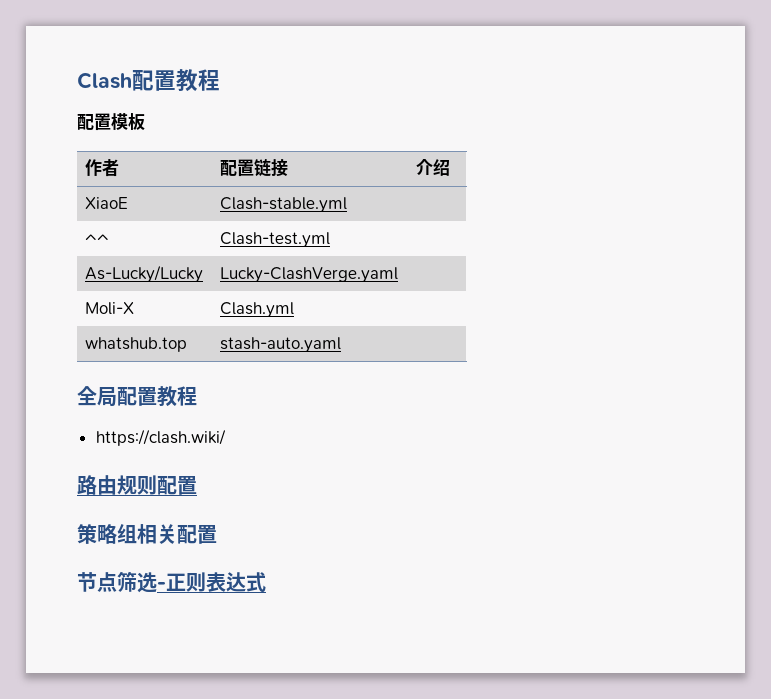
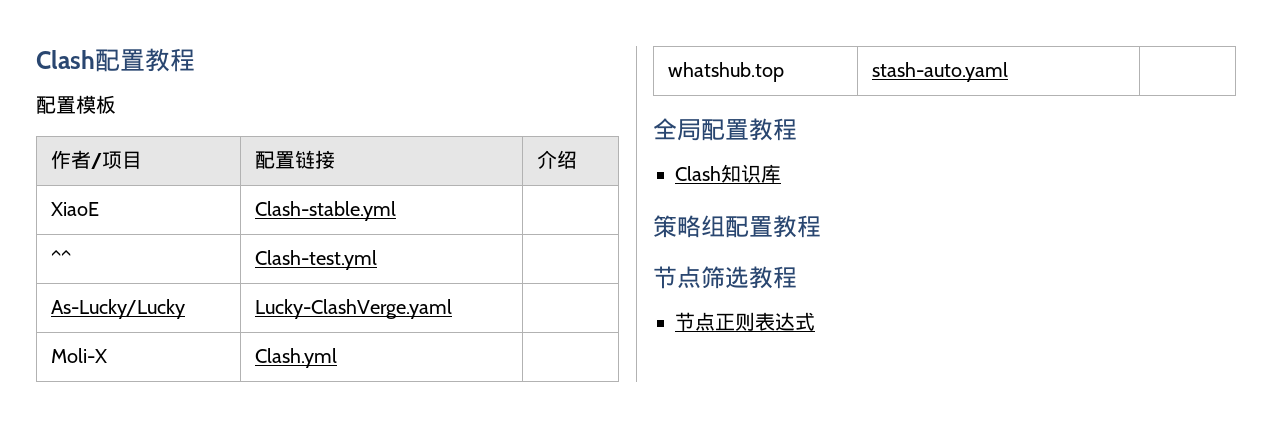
(120, 168) none -> [90,151,142,169] /项目
[95,429,226,446] [77,475,197,495] https://clash.wiki/ // 路由规则配置 -> [675,164,781,183] Clash知识库
[137,524,217,544] 相关配置 -> [725,215,821,238] 配置教程
[157,582,166,590] - -> [749,266,797,289] [675,312,715,331] 教程 // 节点

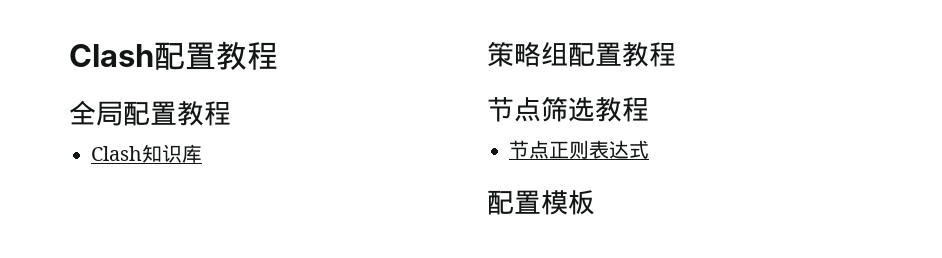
[36,95,116,114] [50,150,142,169] [254,150,335,169] [536,150,577,169] [50,202,99,216] [254,201,397,221] [50,250,71,265] [254,250,378,270] [50,299,186,319] [254,299,453,319] [50,348,107,363] [254,348,338,368] [667,62,784,82] [871,62,1009,82] // 配置模板 // 作者/项目 | 配置链接 | 介绍 // XiaoE | Clash-stable.yml | // ^^ | Clash-test.yml | // As-Lucky/Lucky | Lucky-ClashVerge.yaml | // Moli-X | Clash.yml | // whatshub.top | stash-auto.yaml | -> (278, 56) none
(815, 321) none -> [487,190,595,215] // 配置模板

